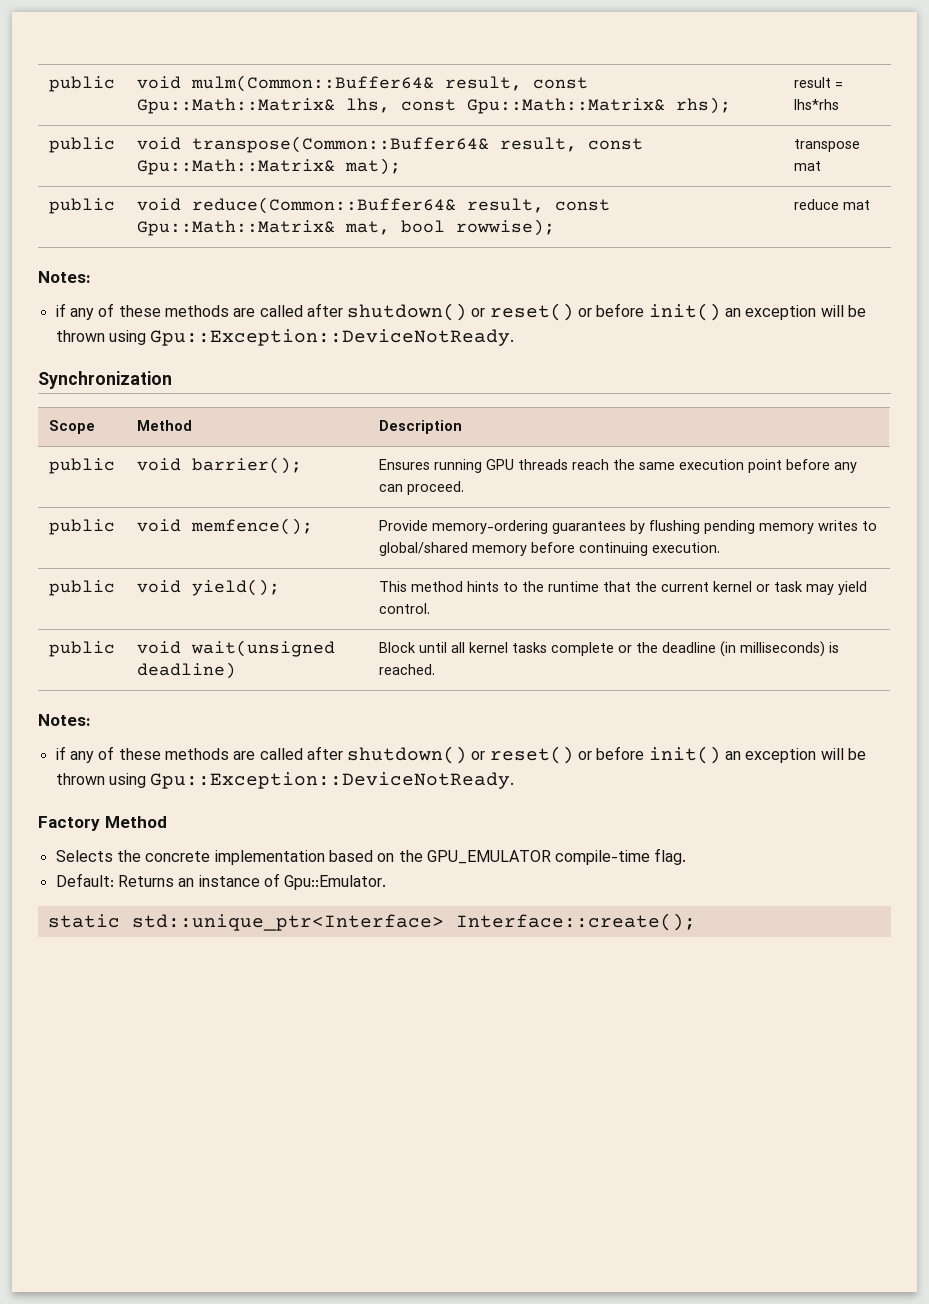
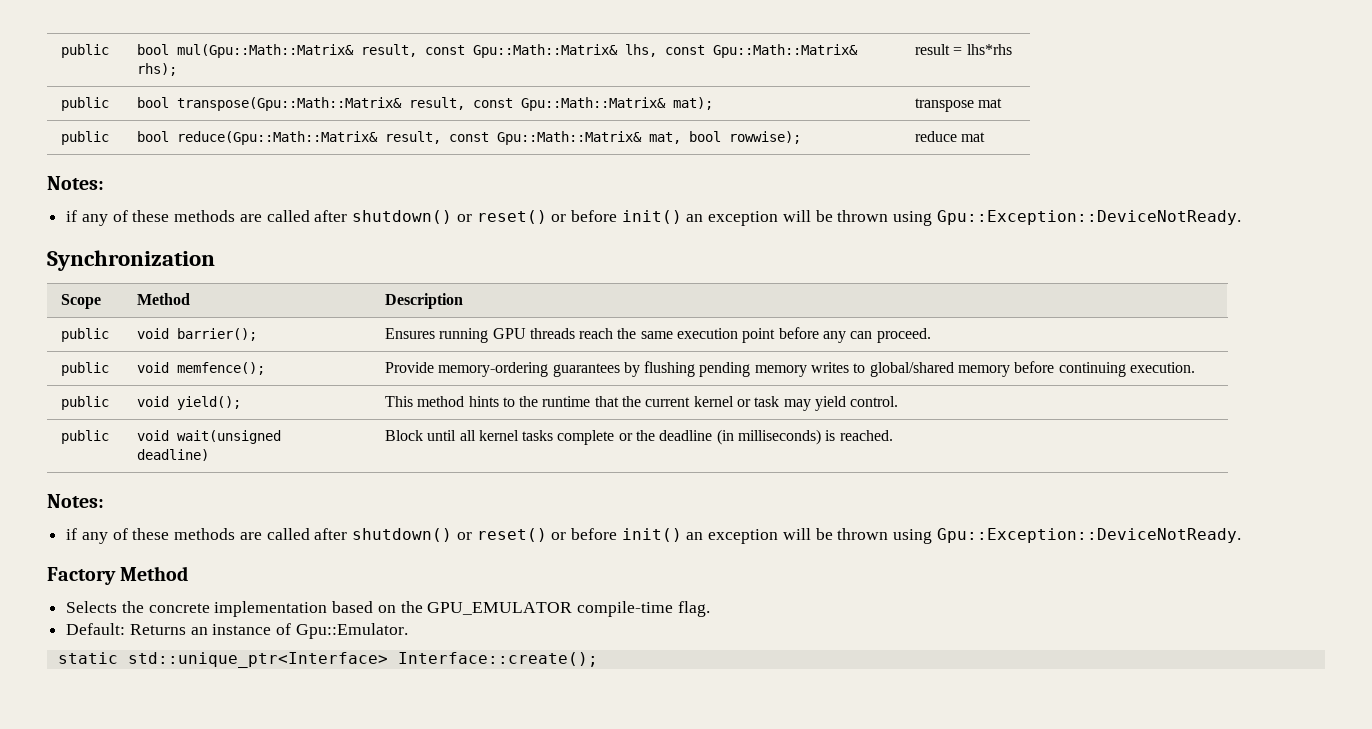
[48,76,115,92] [136,75,434,92] public | void mulm(Common::Buffer64& -> [60,44,109,58] [136,44,354,58] public | bool mul(Gpu::Math::Matrix&
[136,136,489,153] void transpose(Common::Buffer64& -> [136,97,402,111] bool transpose(Gpu::Math::Matrix&
[136,197,456,214] void reduce(Common::Buffer64& -> [136,131,378,145] bool reduce(Gpu::Math::Matrix&

